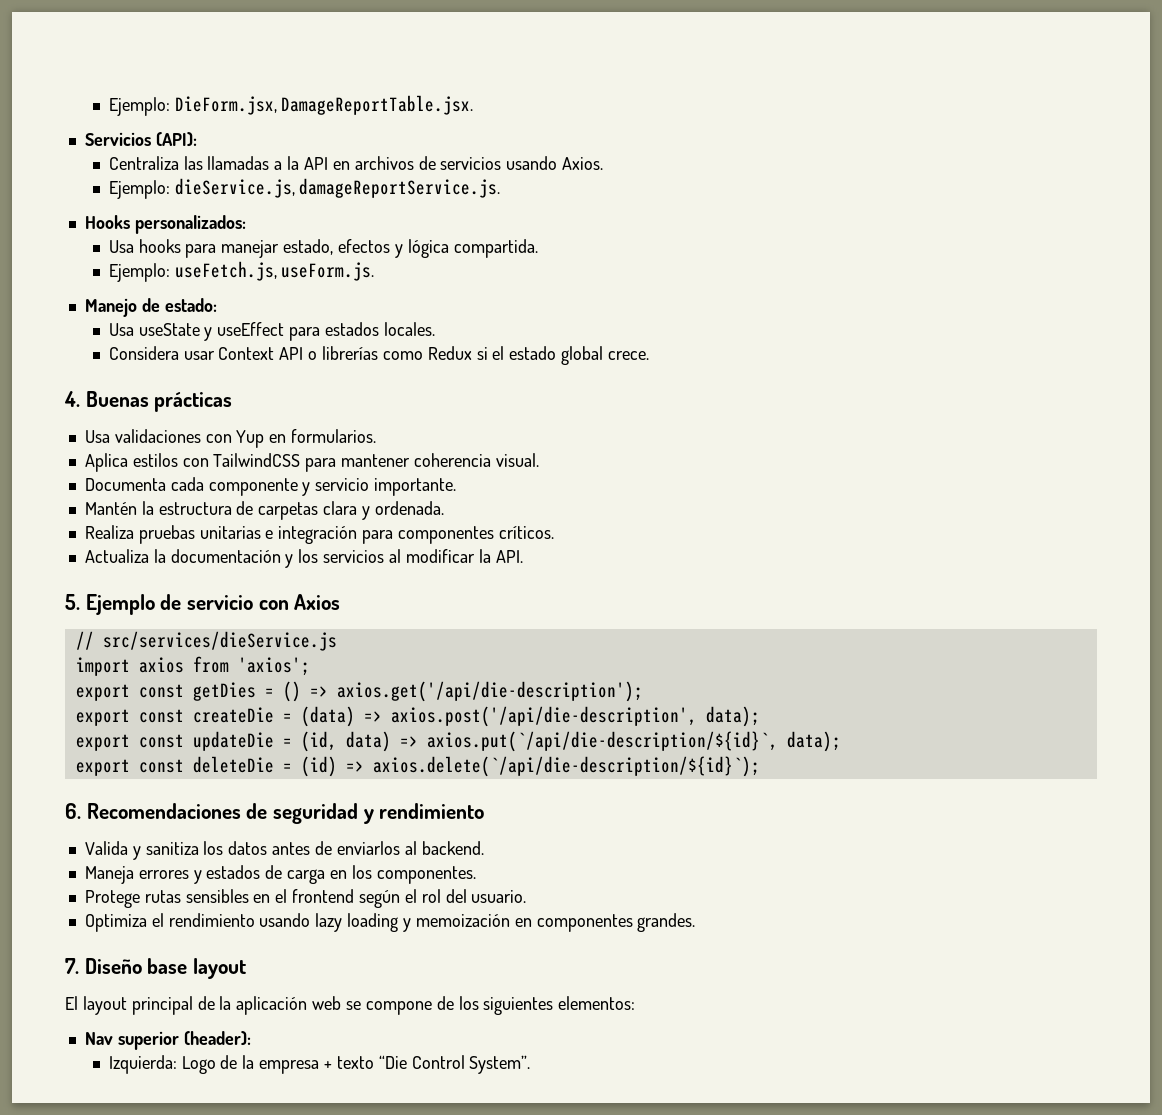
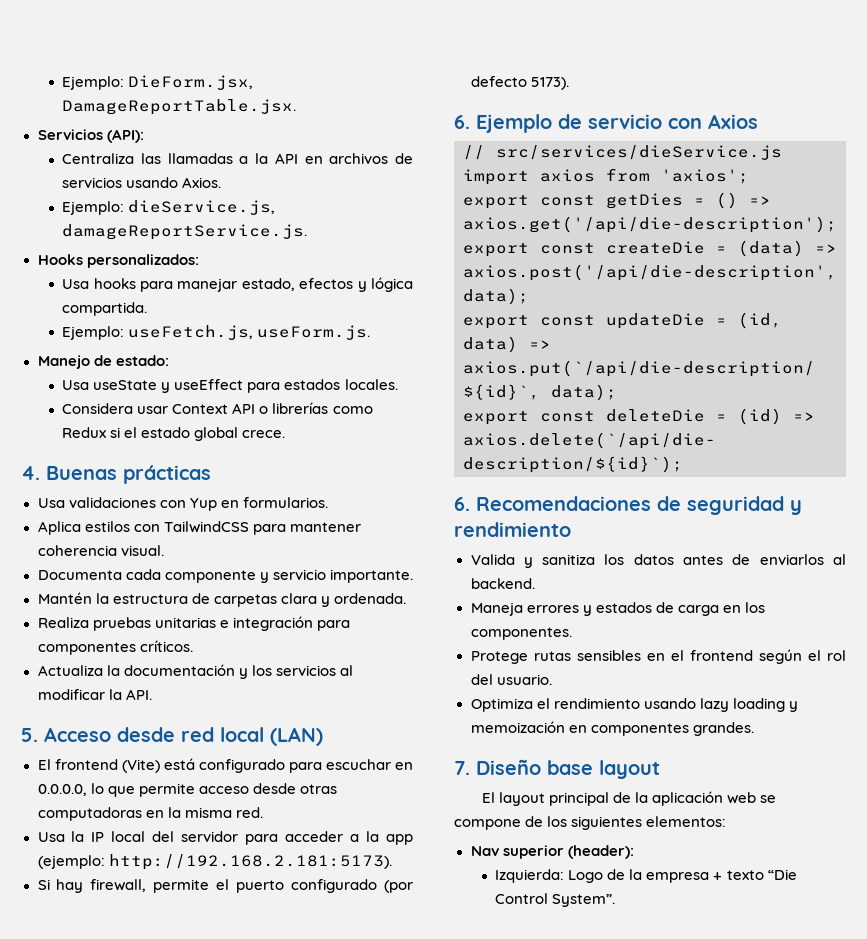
(80, 602) none -> [44,727,323,746] [37,758,413,773] [37,783,337,797] [37,807,263,821] [37,831,413,845] [37,854,392,870] [37,879,414,893] [470,76,569,90] [454,115,470,129] Acceso desde red local (LAN) // El frontend (Vite) está configurado para escuchar en 0.0.0.0, lo que permite acceso desde otras computadoras en la misma red. // Usa la IP local del servidor para acceder a la app (ejemplo: http://192.168.2.181:5173). // Si hay firewall, permite el puerto configurado (por defecto 5173). // 6.

